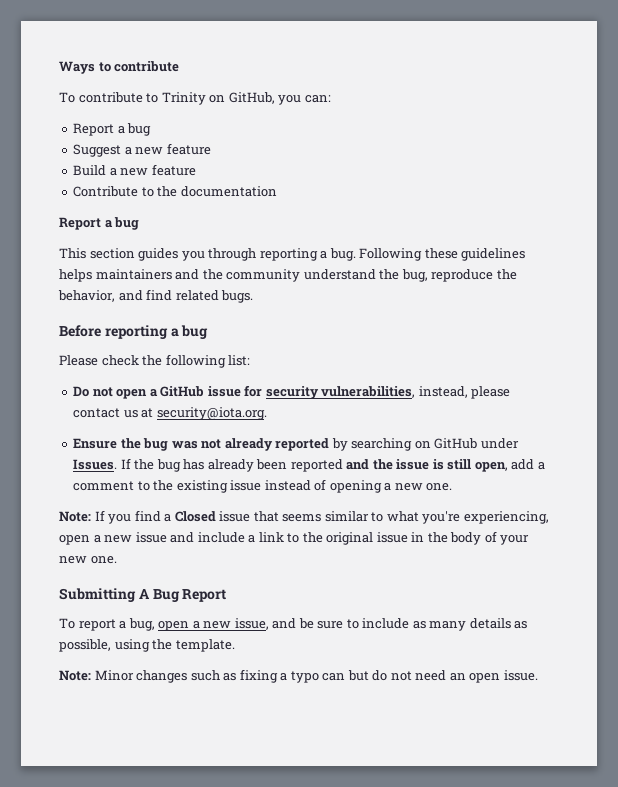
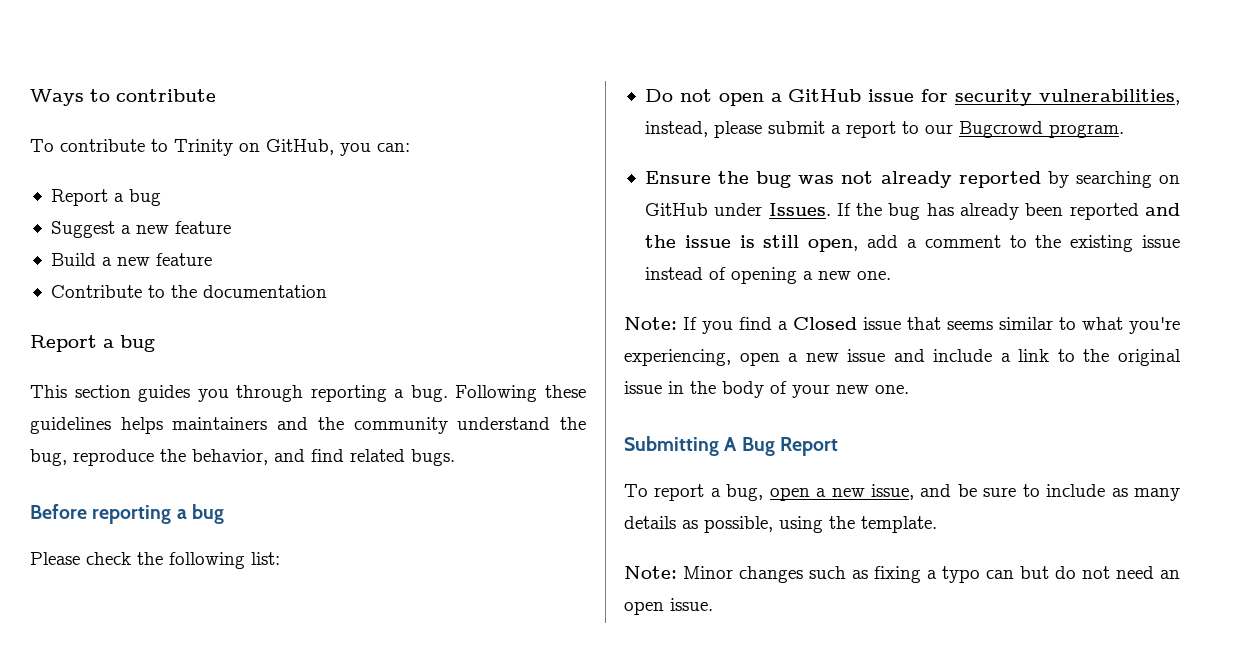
[73,407,267,420] contact us at security@iota.org. -> [767,121,1124,138] submit a report to our Bugcrowd program.

